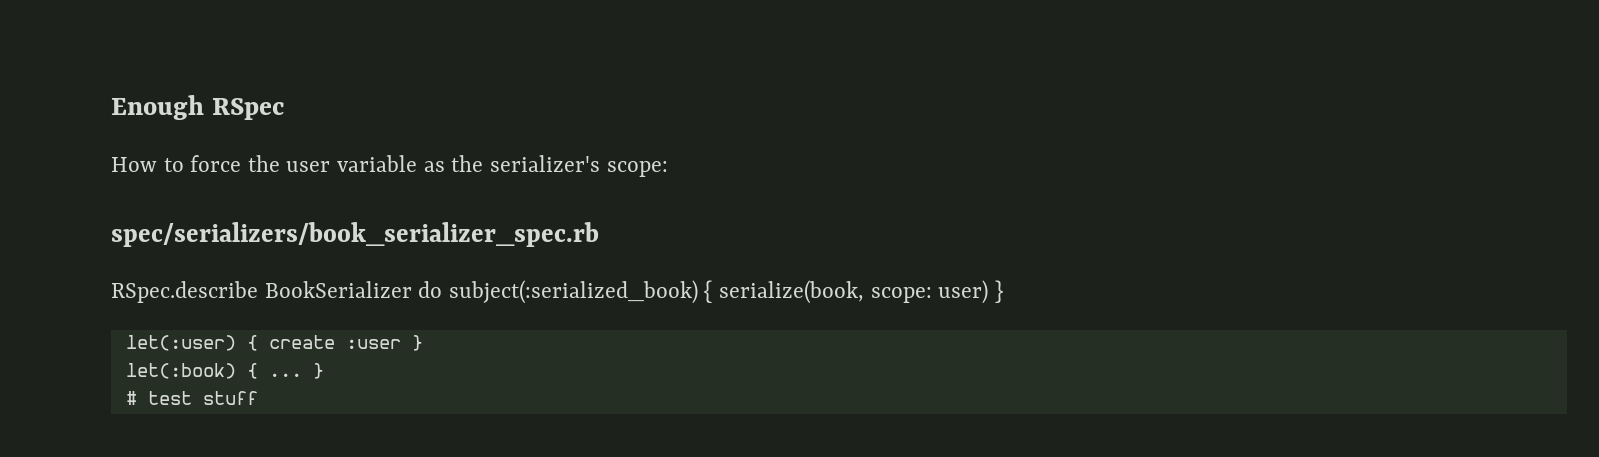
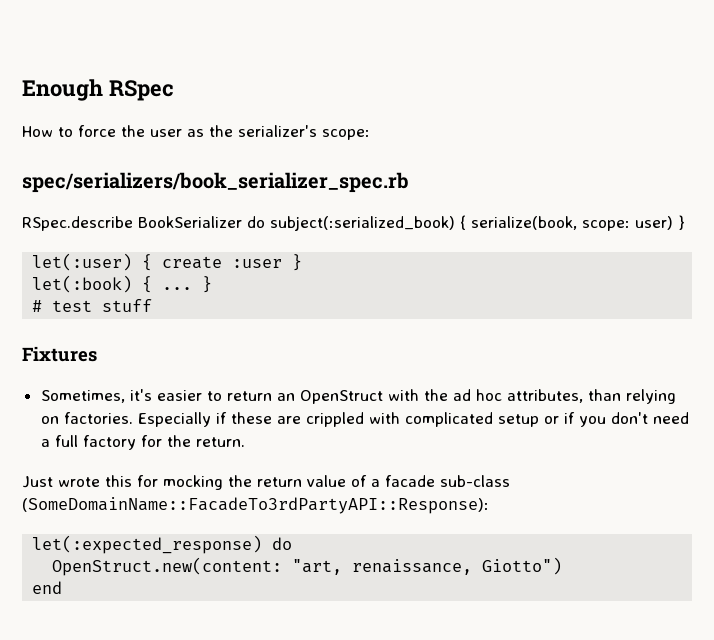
[337,155,418,172] variable -> (182, 133) none
(258, 398) none -> [22,346,97,362] [40,389,676,404] [40,412,689,427] [40,435,245,450] [22,475,510,490] [22,497,489,514] [32,535,293,554] [52,557,563,576] [32,581,63,594] // Fixtures // Sometimes, it's easier to return an OpenStruct with the ad hoc attributes, than relying on factories. Especially if these are crippled with complicated setup or if you don't need a full factory for the return. // Just wrote this for mocking the return value of a facade sub-class (SomeDomainName::FacadeTo3rdPartyAPI::Response): // let(:expected_response) do // OpenStruct.new(content: "art, renaissance, Giotto") // end

